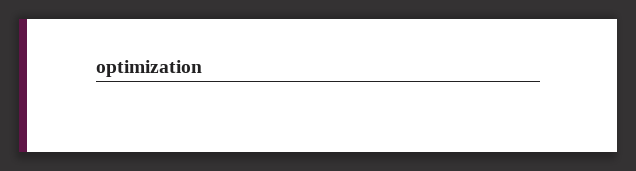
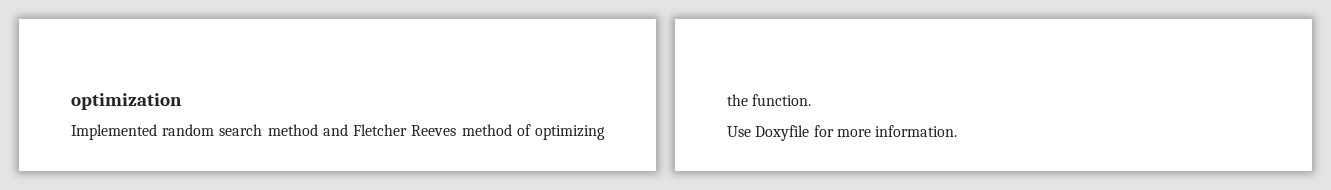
(202, 68) none -> [71,124,605,140] [727,94,812,106] [727,125,958,141] // Implemented random search method and Fletcher Reeves method of optimizing the function. // Use Doxyfile for more information.

